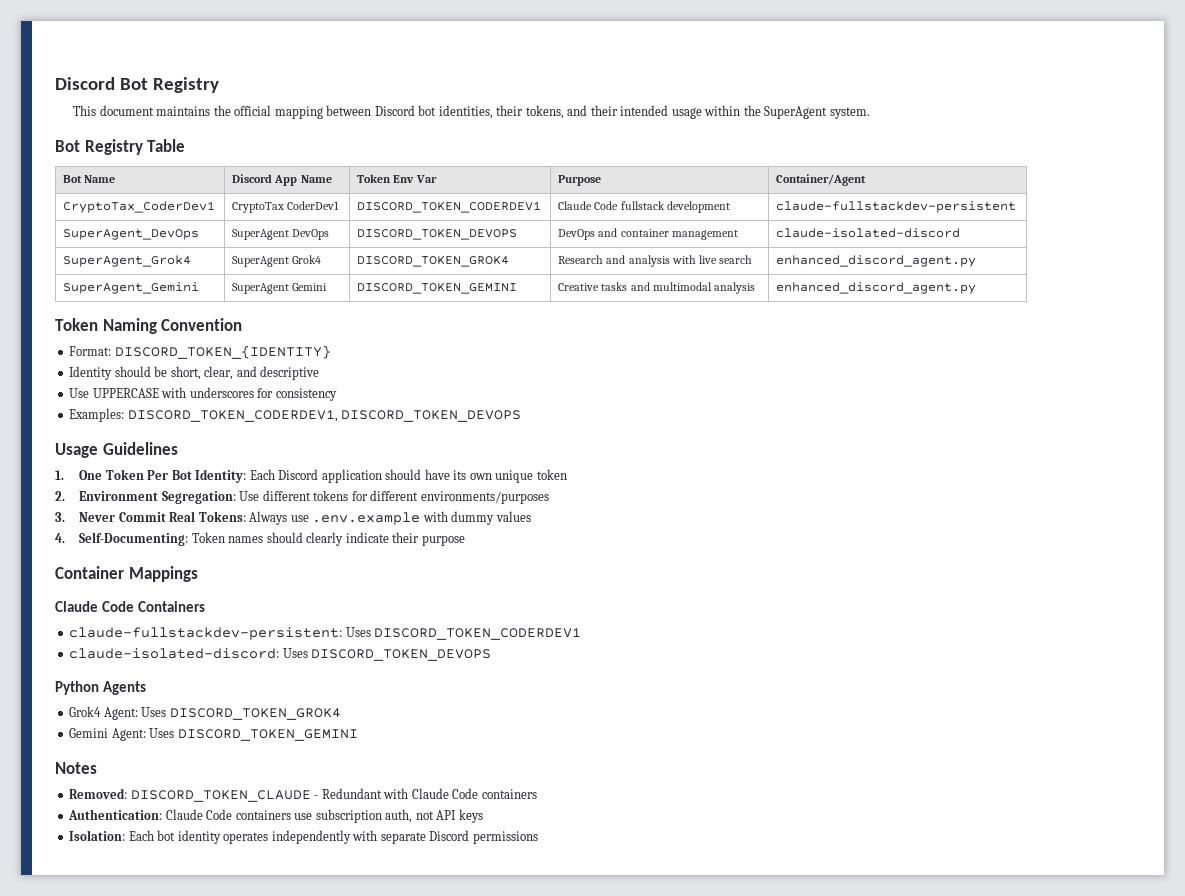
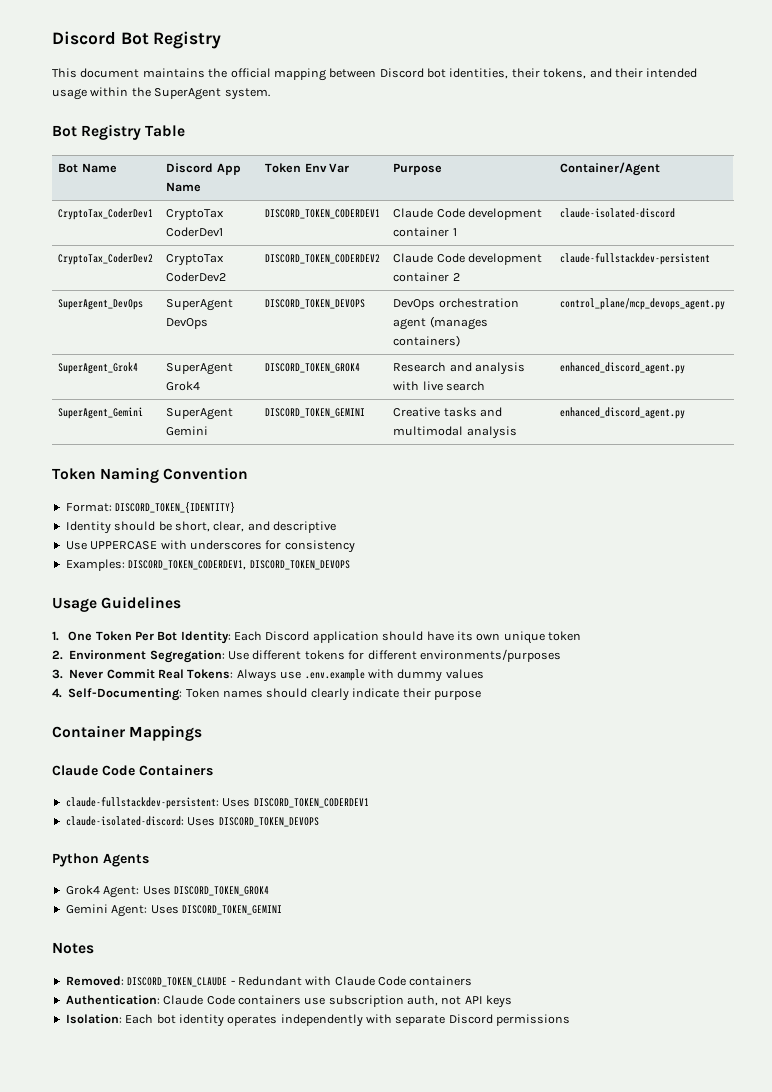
[620,201,730,213] fullstack development -> [467,208,542,220] [393,227,457,237] [560,208,676,218] [58,253,154,265] [166,254,225,266] [166,272,227,282] [265,254,381,264] [393,253,542,265] [393,272,460,282] development container 1 | claude-isolated-discord // CryptoTax_CoderDev2 | CryptoTax CoderDev2 | DISCORD_TOKEN_CODERDEV2 | Claude Code development container 2
[598,228,738,240] [776,228,961,238] and container management | claude-isolated-discord -> [438,298,519,308] [393,316,488,330] [393,335,461,347] [560,298,726,310] orchestration agent (manages containers) | control_plane/mcp_devops_agent.py

